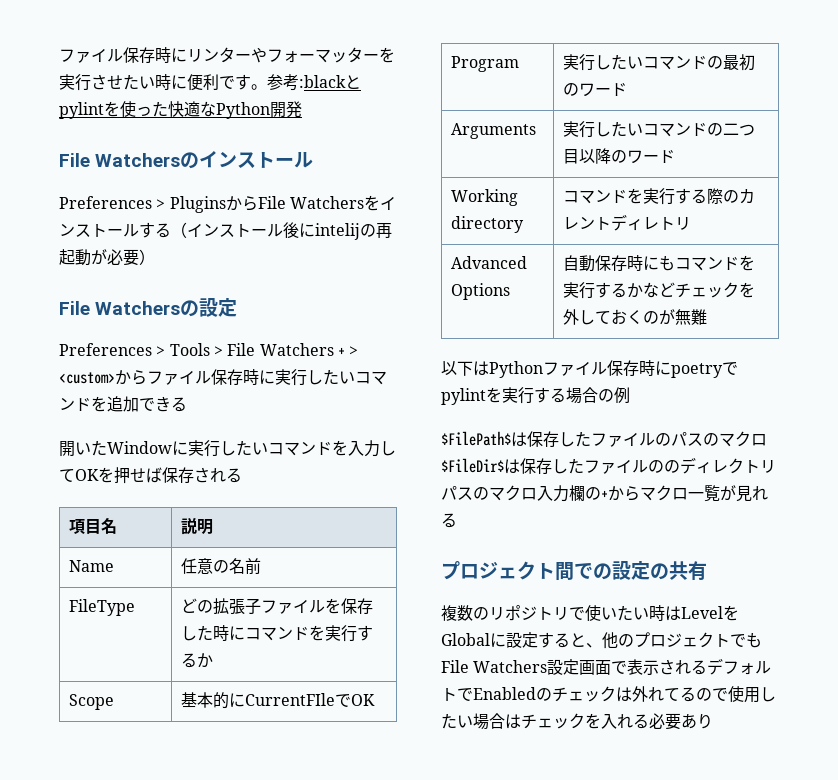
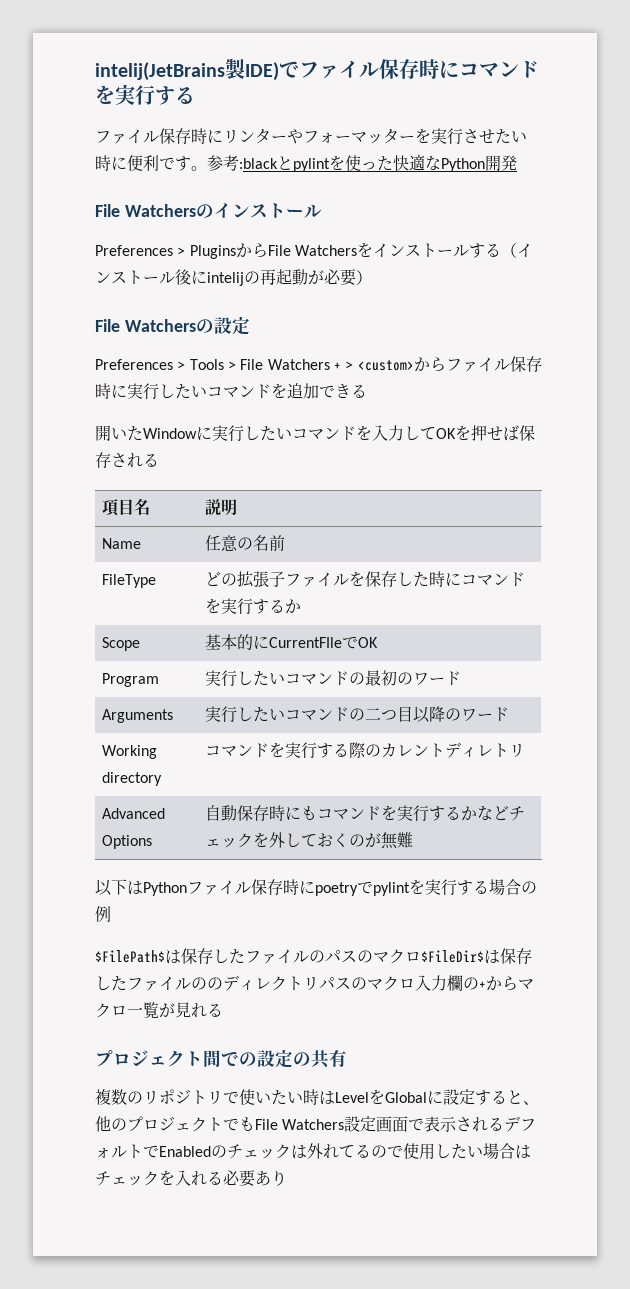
(59, 55) none -> [95,58,539,81] [95,84,195,105] intelij(JetBrains製IDE)でファイル保存時にコマンドを実行する //

